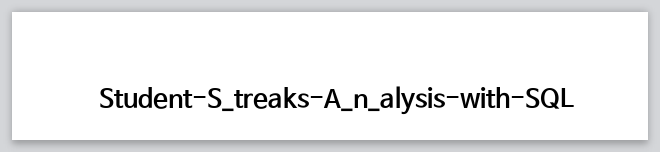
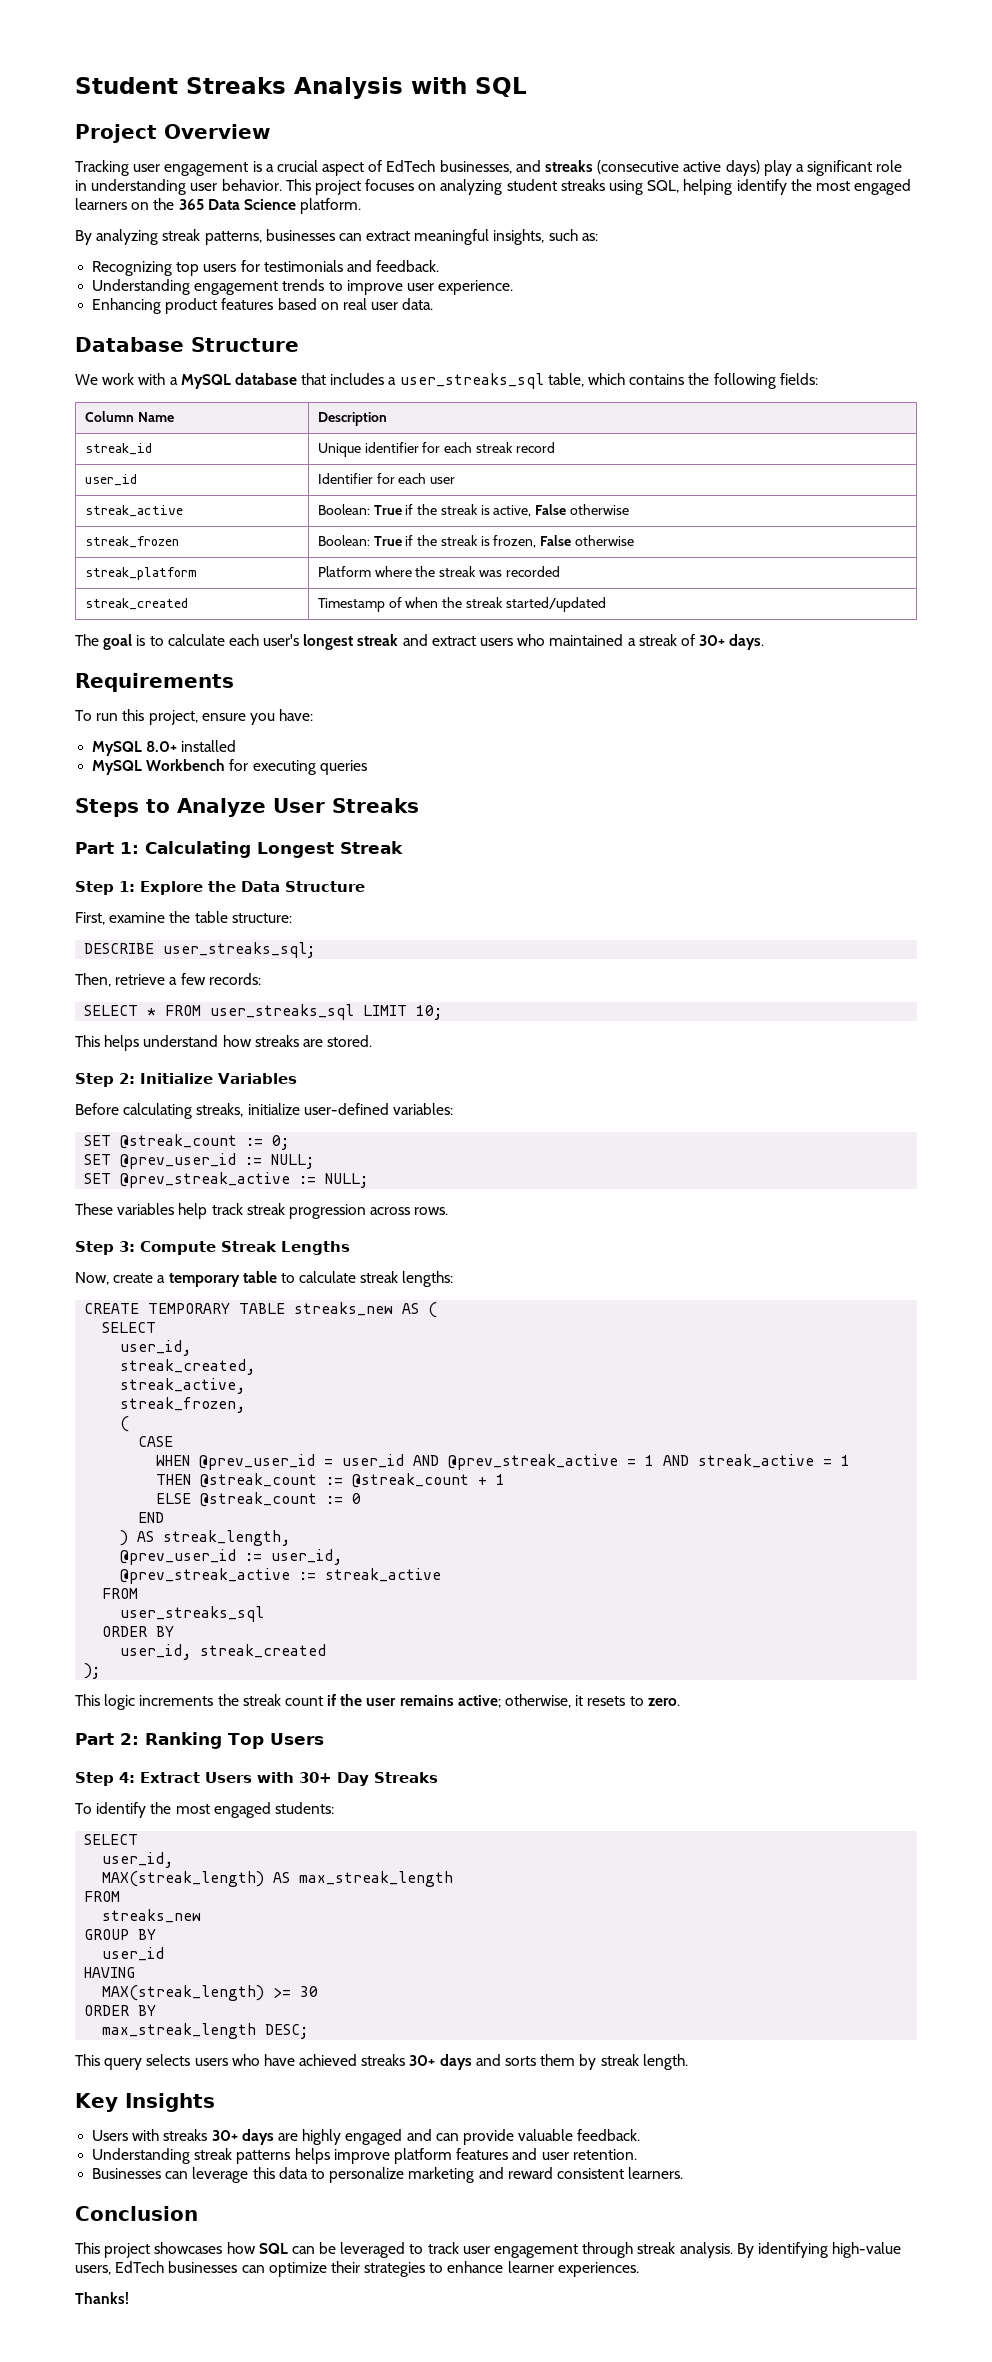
[99,86,574,115] Student-S_treaks-A_n_alysis-with-SQL -> [75,77,527,99] [75,124,270,143] [75,160,903,176] [75,179,912,195] [75,198,362,214] [75,229,598,245] [92,260,440,276] [92,279,514,295] [92,298,434,314] [75,337,299,352] [75,373,818,389] [84,411,174,422] [317,412,387,426] [84,443,152,455] [317,442,555,457] [84,474,137,486] [317,473,456,484] [84,505,183,517] [317,504,630,517] [84,536,179,548] [317,535,635,548] [84,567,197,580] [317,566,560,577] [84,598,188,610] [317,597,606,612] [75,634,765,650] [75,673,234,692] [75,709,314,725] [92,740,237,756] [92,759,367,775] [75,798,419,817] [75,841,403,858] [75,881,365,895] [75,911,292,925] [84,942,316,958] [75,973,261,987] [84,1004,443,1020] [75,1035,373,1051] [75,1073,297,1087] [75,1103,453,1119] [84,1134,290,1150] [84,1153,315,1169] [84,1172,369,1188] [75,1203,449,1219] [75,1241,350,1255] [75,1271,454,1287] [84,1302,438,1318] [102,1322,157,1333] [120,1340,192,1356] [120,1359,256,1375] [120,1378,246,1394] [120,1397,246,1413] [120,1416,130,1432] [138,1436,174,1447] [156,1454,851,1470] [156,1473,506,1488] [156,1492,362,1507] [138,1512,165,1523] [120,1530,291,1546] [120,1549,343,1565] [120,1568,442,1584] [102,1588,139,1599] [120,1606,265,1622] [102,1626,175,1637] [120,1644,327,1660] [84,1663,101,1679] [75,1694,680,1710] [75,1732,324,1749] [75,1772,438,1786] [75,1802,334,1818] [84,1834,139,1845] [102,1852,174,1868] [102,1871,454,1887] [84,1891,121,1902] [102,1909,202,1923] [84,1929,157,1940] [102,1947,165,1961] [84,1967,136,1978] [102,1985,319,2001] [84,2005,157,2016] [102,2023,309,2039] [75,2054,688,2070] [75,2093,215,2112] [92,2129,641,2145] [92,2148,637,2164] [92,2167,684,2183] [75,2206,198,2221] [75,2242,902,2258] [75,2261,639,2277] [75,2292,129,2304] Student Streaks Analysis with SQL // Project Overview // Tracking user engagement is a crucial aspect of EdTech businesses, and streaks (consecutive active days) play a significant role in understanding user behavior. This project focuses on analyzing student streaks using SQL, helping identify the most engaged learners on the 365 Data Science platform. // By analyzing streak patterns, businesses can extract meaningful insights, such as: // Recognizing top users for testimonials and feedback. // Understanding engagement trends to improve user experience. // Enhancing product features based on real user data. // Database Structure // We work with a MySQL database that includes a user_streaks_sql table, which contains the following fields: // Column Name | Description // streak_id | Unique identifier for each streak record // user_id | Identifier for each user // streak_active | Boolean: True if the streak is active, False otherwise // streak_frozen | Boolean: True if the streak is frozen, False otherwise // streak_platform | Platform where the streak was recorded // streak_created | Timestamp of when the streak started/updated // The goal is to calculate each user's longest streak and extract users who maintained a streak of 30+ days. // Requirements // To run this project, ensure you have: // MySQL 8.0+ installed // MySQL Workbench for executing queries // Steps to Analyze User Streaks // Part 1: Calculating Longest Streak // Step 1: Explore the Data Structure // First, examine the table structure: // DESCRIBE user_streaks_sql; // Then, retrieve a few records: // SELECT * FROM user_streaks_sql LIMIT 10; // This helps understand how streaks are stored. // Step 2: Initialize Variables // Before calculating streaks, initialize user-defined variables: // SET @streak_count := 0; // SET @prev_user_id := NULL; // SET @prev_streak_active := NULL; // These variables help track streak progression across rows. // Step 3: Compute Streak Lengths // Now, create a temporary table to calculate streak lengths: // CREATE TEMPORARY TABLE streaks_new AS ( // SELECT // user_id, // streak_created, // streak_active, // streak_frozen, // ( // CASE // WHEN @prev_user_id = user_id AND @prev_streak_active = 1 AND streak_active = 1 // THEN @streak_count := @streak_count + 1 // ELSE @streak_count := 0 // END // ) AS streak_length, // @prev_user_id := user_id, // @prev_streak_active := streak_active // FROM // user_streaks_sql // ORDER BY // user_id, streak_created // ); // This logic increments the streak count if the user remains active; otherwise, it resets to zero. // Part 2: Ranking Top Users // Step 4: Extract Users with 30+ Day Streaks // To identify the most engaged students: // SELECT // user_id, // MAX(streak_length) AS max_streak_length // FROM // streaks_new // GROUP BY // user_id // HAVING // MAX(streak_length) >= 30 // ORDER BY // max_streak_length DESC; // This query selects users who have achieved streaks 30+ days and sorts them by streak length. // Key Insights // Users with streaks 30+ days are highly engaged and can provide valuable feedback. // Understanding streak patterns helps improve platform features and user retention. // Businesses can leverage this data to personalize marketing and reward consistent learners. // Conclusion // This project showcases how SQL can be leveraged to track user engagement through streak analysis. By identifying high-value users, EdTech businesses can optimize their strategies to enhance learner experiences. // Thanks!

